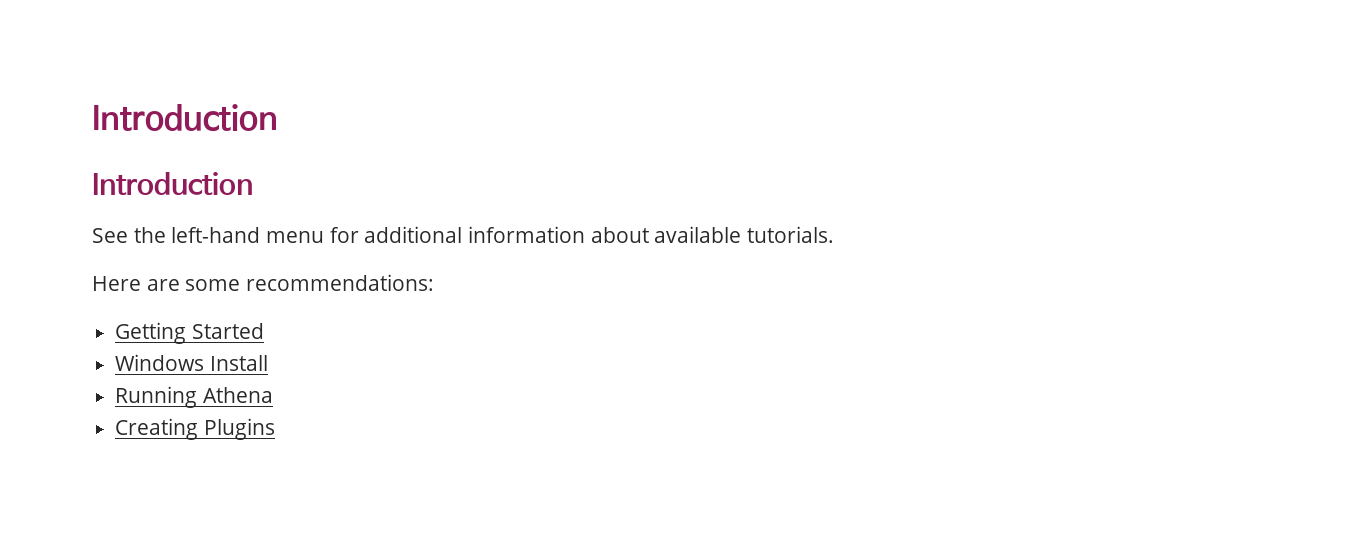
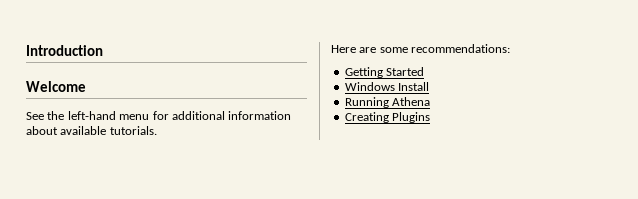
[92,104,278,132] [92,172,253,195] Introduction // Introduction -> [26,45,103,56] [26,81,86,92] Introduction // Welcome

